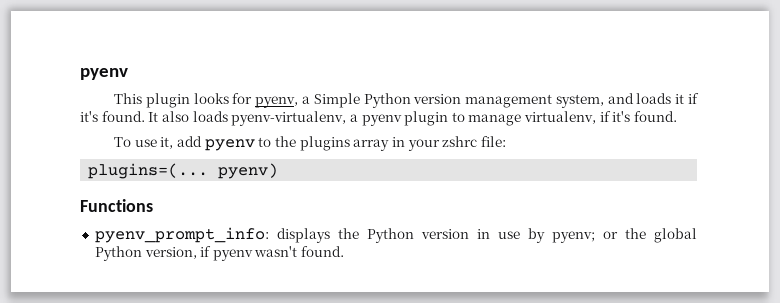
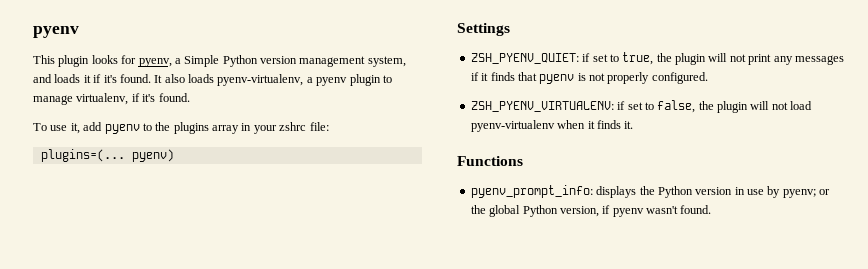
(279, 171) none -> [457,23,510,36] [470,52,844,65] [470,72,708,84] [470,100,813,113] [470,120,634,132] // Settings // ZSH_PYENV_QUIET: if set to true, the plugin will not print any messages if it finds that pyenv is not properly configured. // ZSH_PYENV_VIRTUALENV: if set to false, the plugin will not load pyenv-virtualenv when it finds it.

